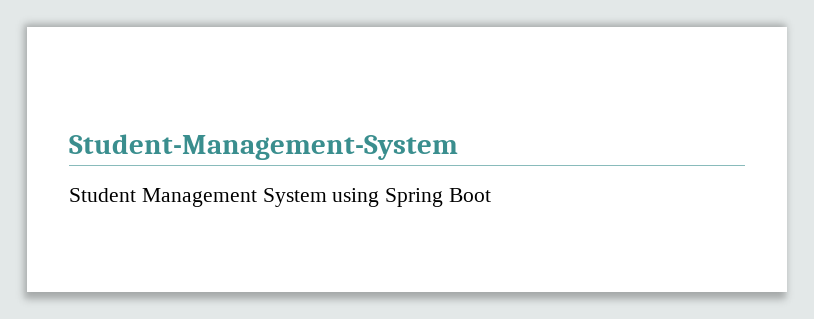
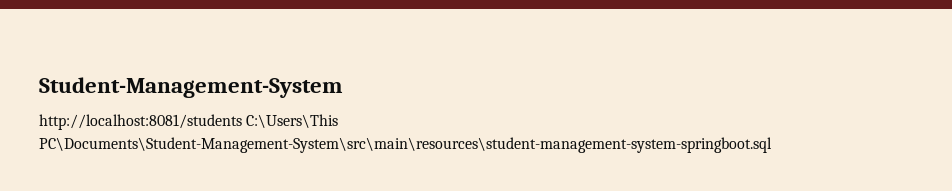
[69,188,492,207] Student Management System using Spring Boot -> [39,114,339,130] [39,137,772,153] http://localhost:8081/students C:\Users\This PC\Documents\Student-Management-System\src\main\resources\student-management-system-springboot.sql

